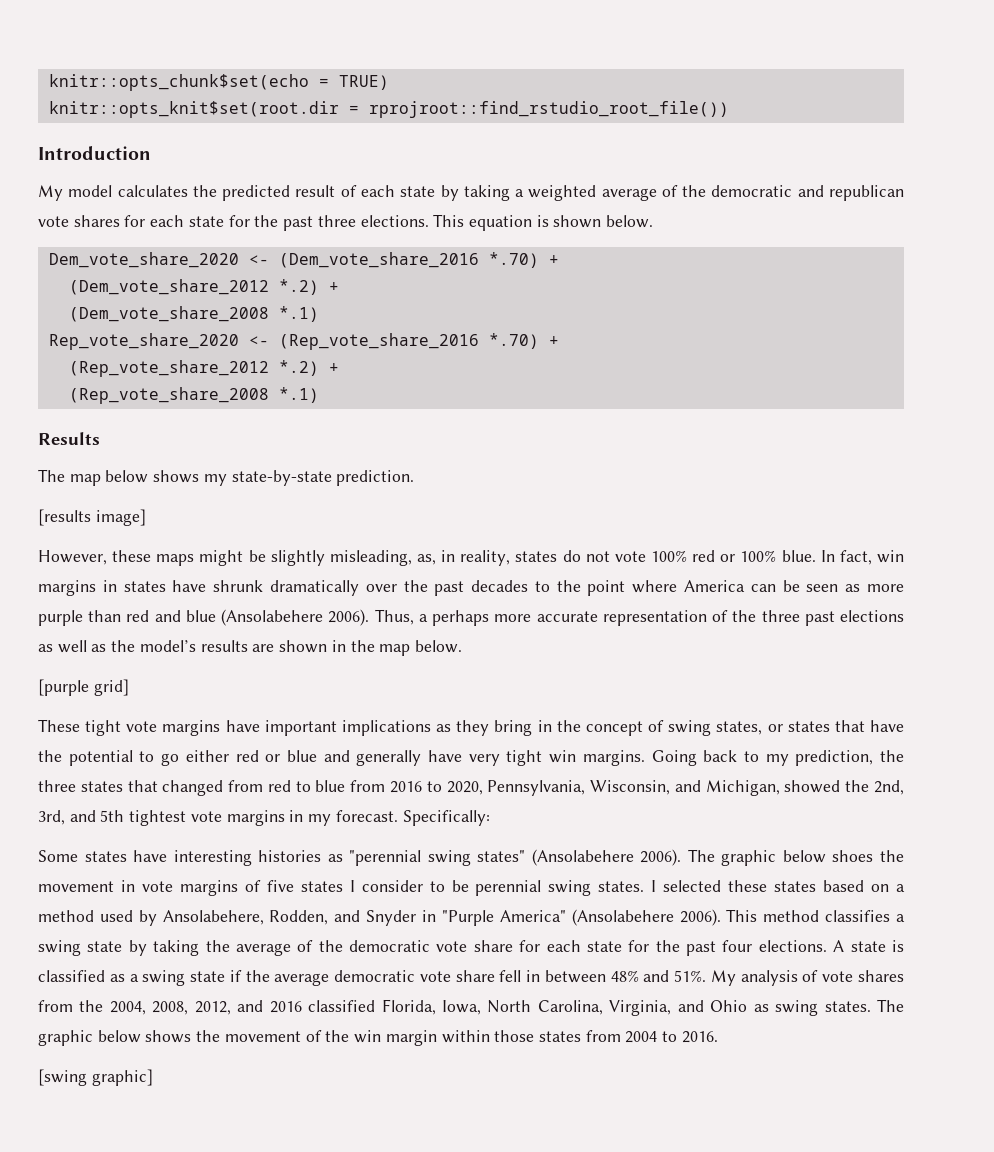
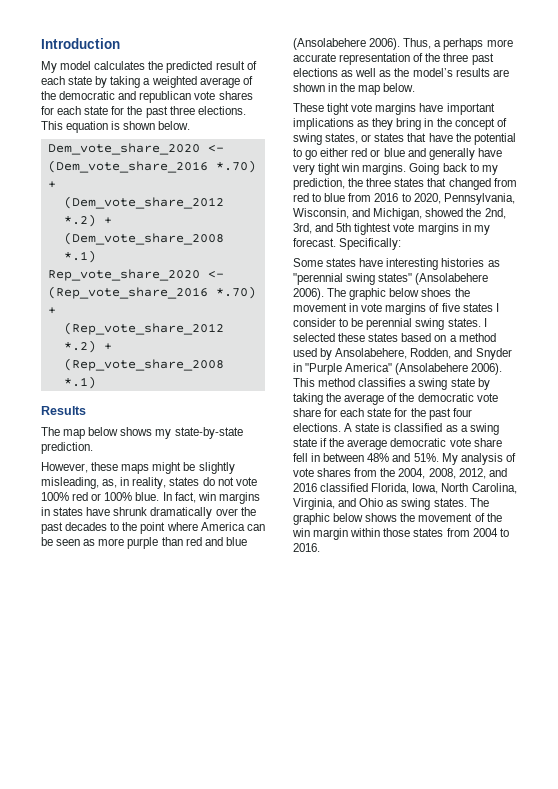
[48,74,389,91] [48,101,729,118] knitr::opts_chunk$set(echo = TRUE) // knitr::opts_knit$set(root.dir = rprojroot::find_rstudio_root_file()) // -> (41, 43) none
[38,509,146,526] // [results image] -> (93, 448) none
[38,679,129,696] // [purple grid] -> (416, 87) none
[38,1069,153,1086] // [swing graphic] -> (320, 547) none

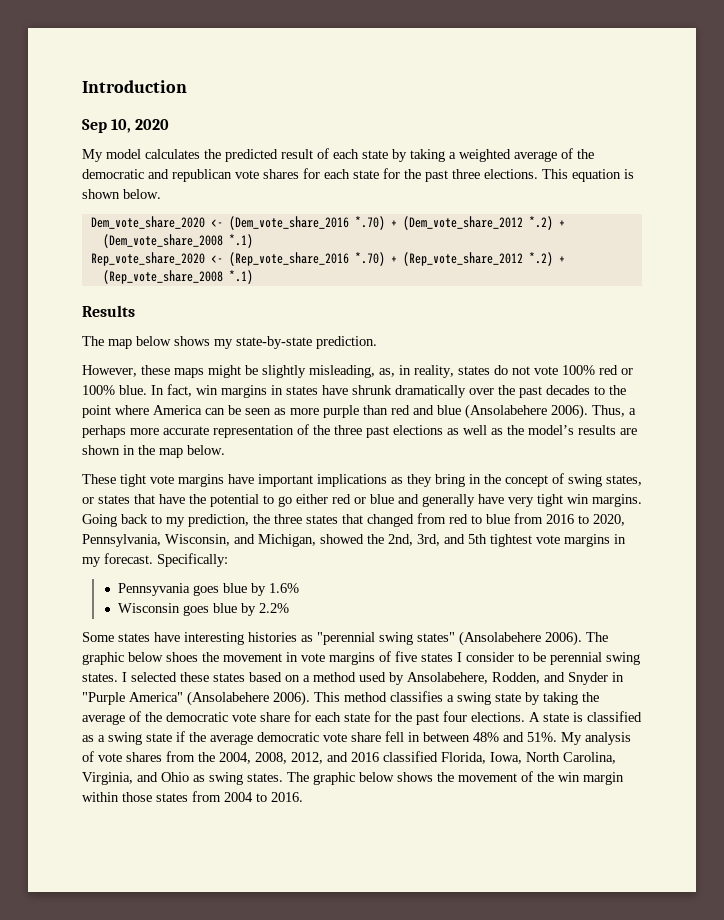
(120, 43) none -> [82,119,170,133] // Sep 10, 2020
(56, 184) // -> (397, 223) none
(56, 310) // -> (397, 259) none
(402, 244) none -> [117,583,299,596] [117,603,289,616] // Pennsyvania goes blue by 1.6% // Wisconsin goes blue by 2.2%

